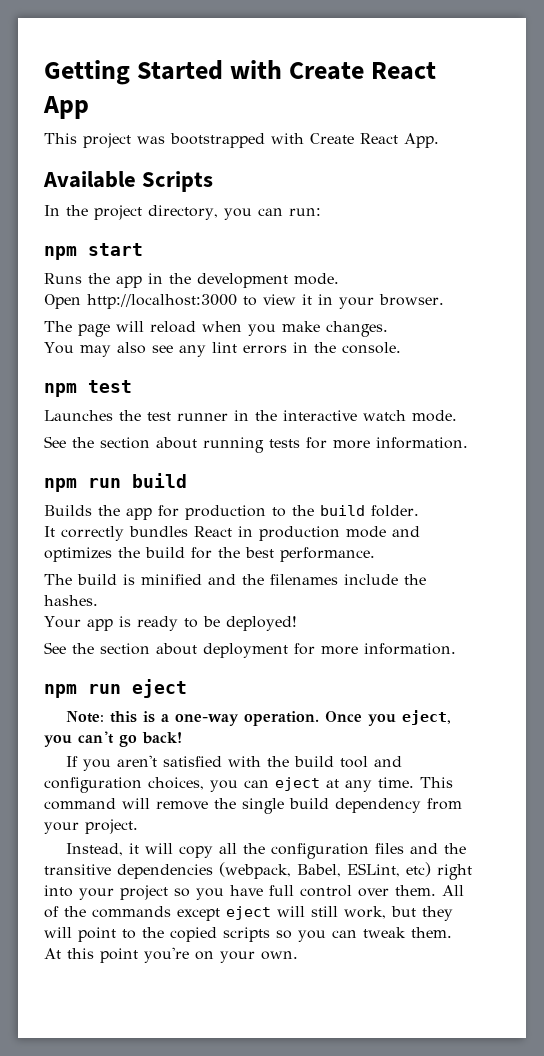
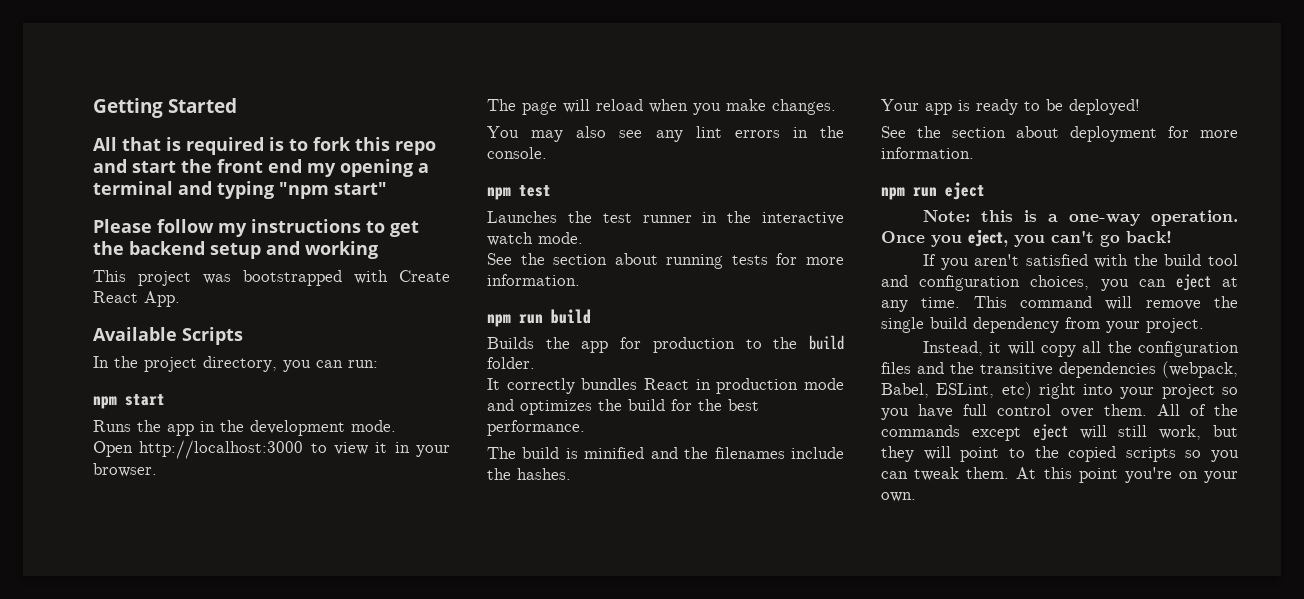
[230,60,437,80] [43,96,89,119] with Create React App -> [93,137,436,155] [93,159,429,177] [93,181,387,199] [93,219,419,237] [93,241,378,259] // All that is required is to fork this repo and start the front end my opening a terminal and typing "npm start" // Please follow my instructions to get the backend setup and working

